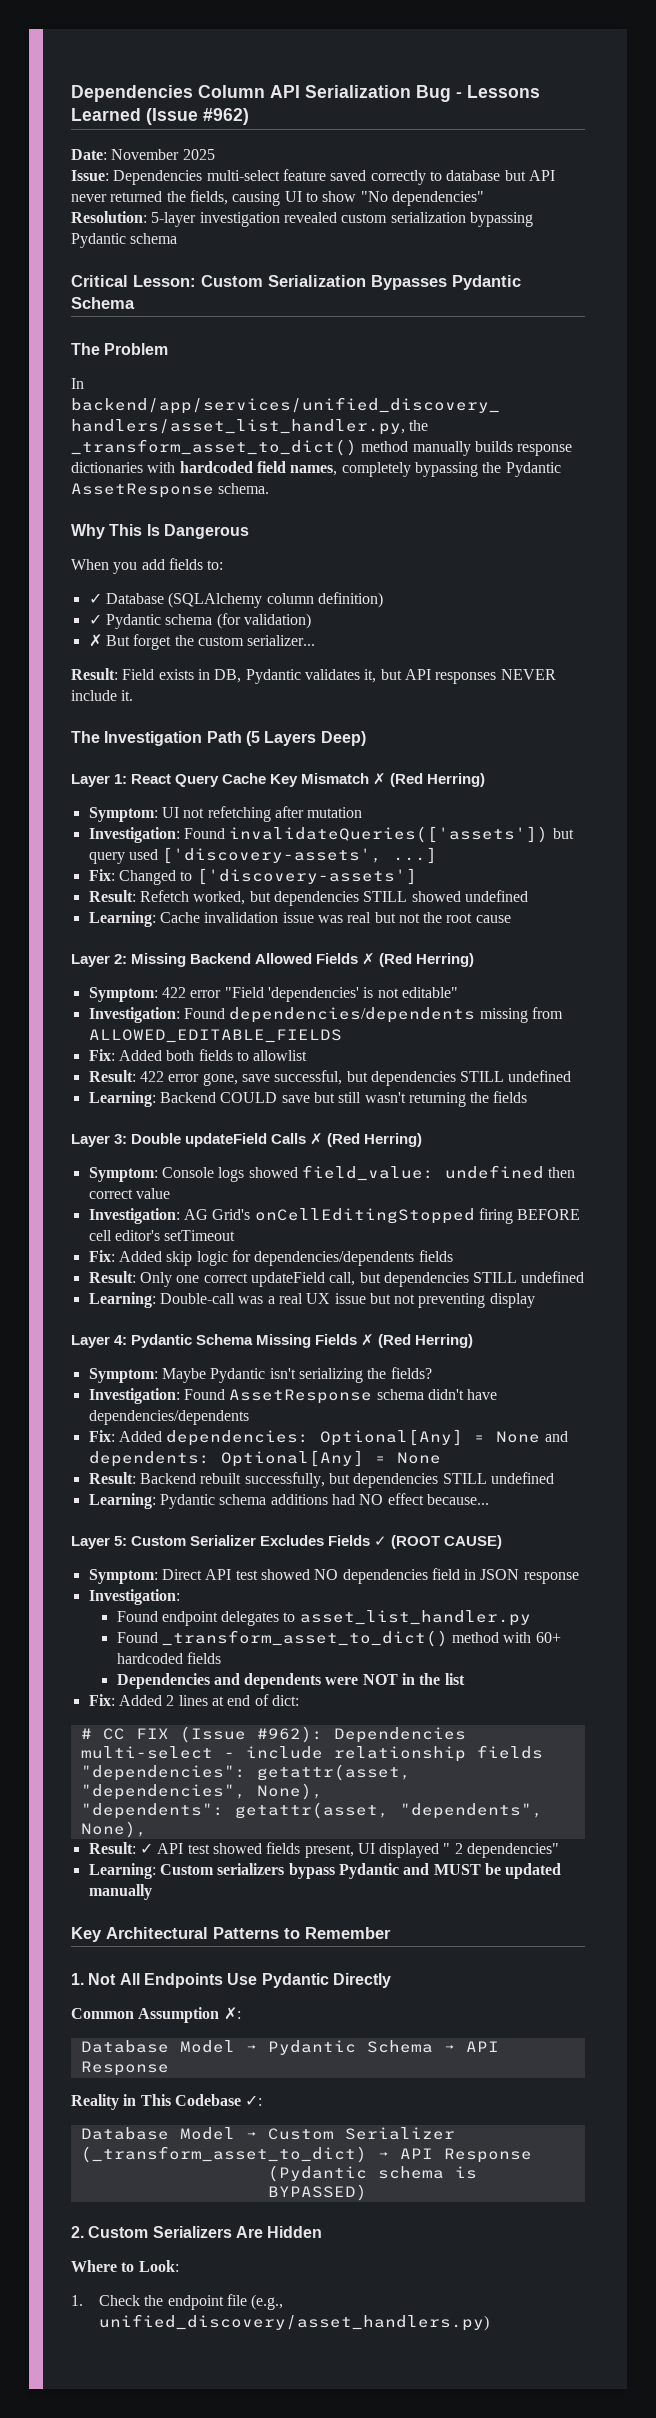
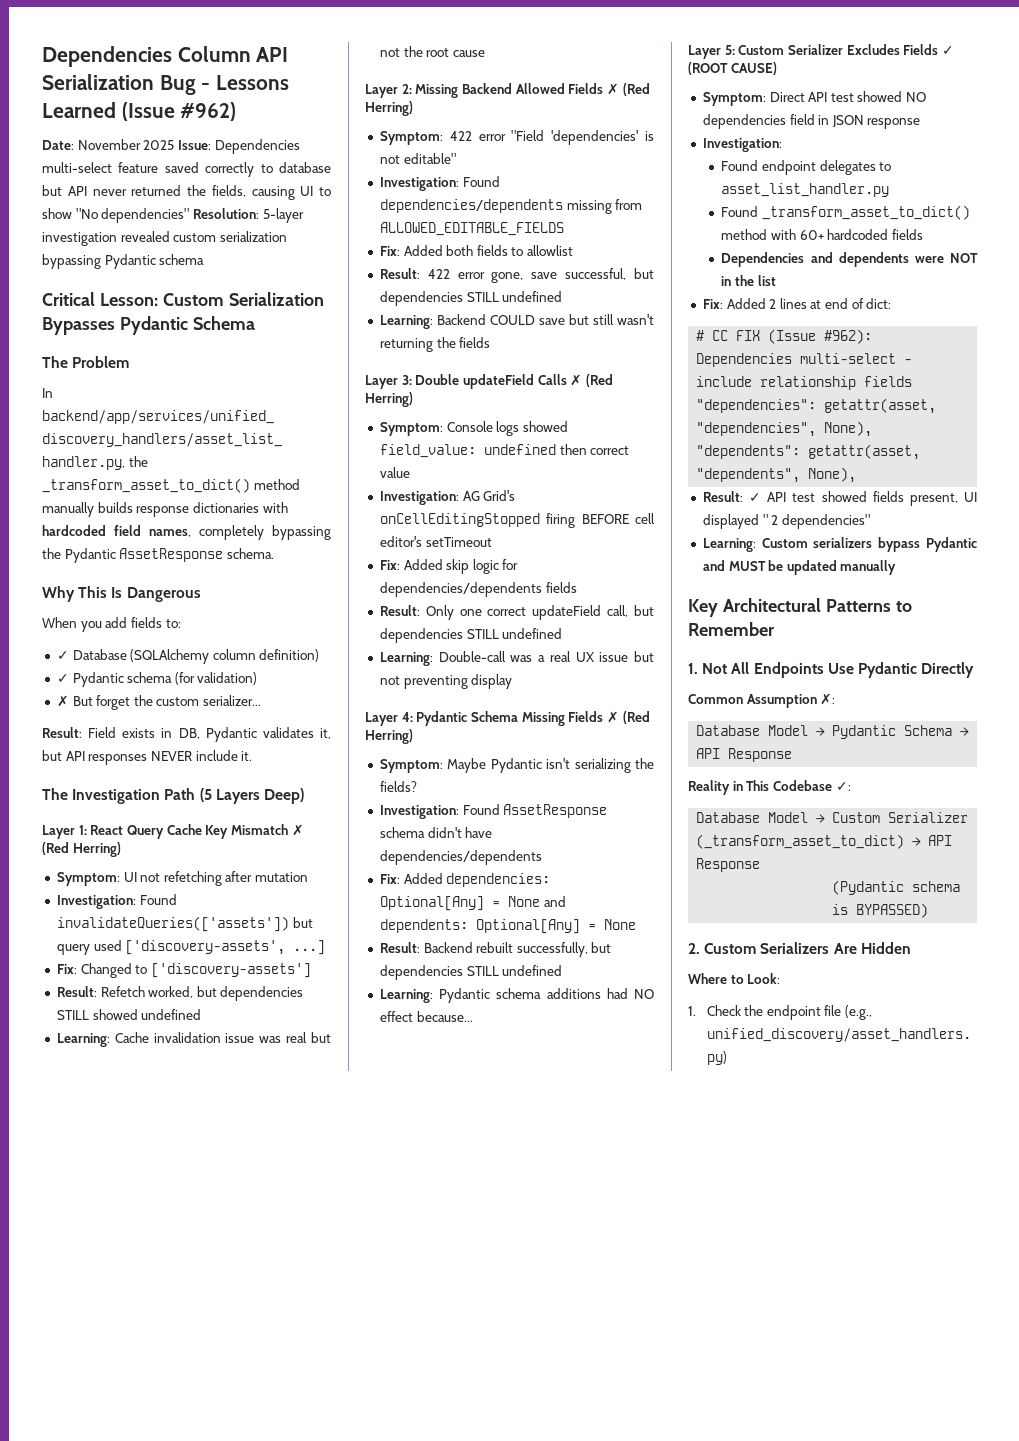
(215, 154) // -> (175, 145) none
(484, 198) // -> (190, 215) none

